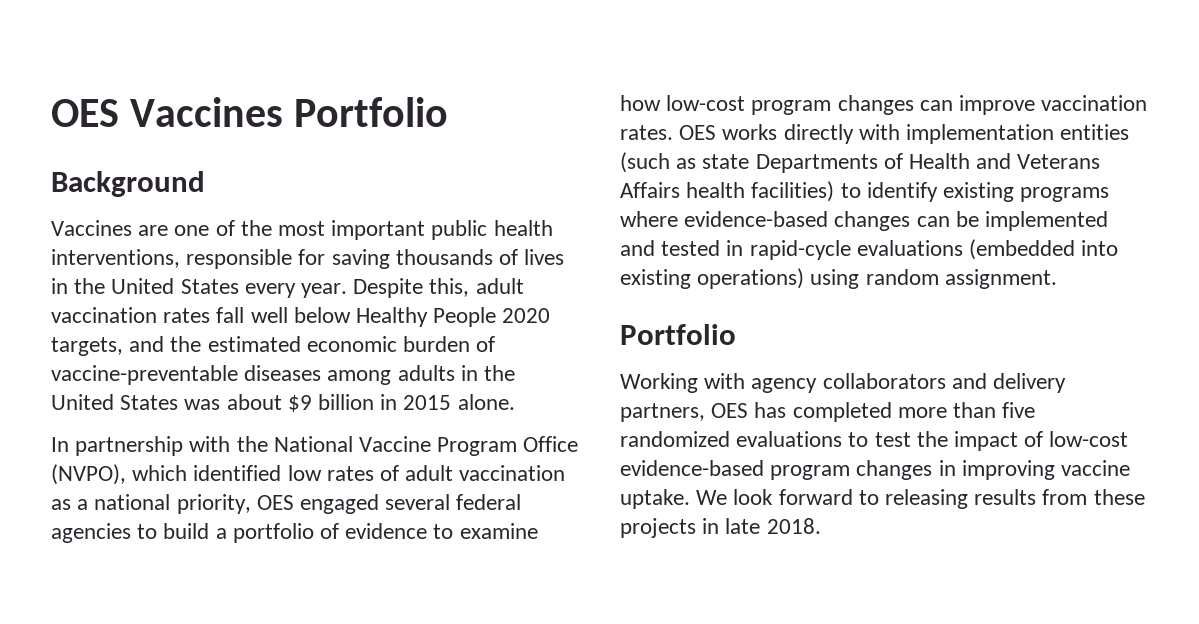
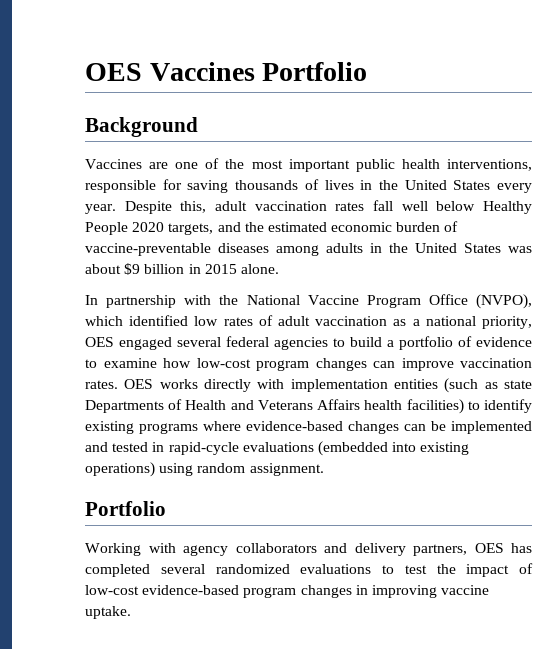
[897,402,1036,418] more than five -> [160,564,205,574] several
[696,489,1145,509] [620,518,821,538] We look forward to releasing results from these projects in late 2018. -> (131, 612) none

